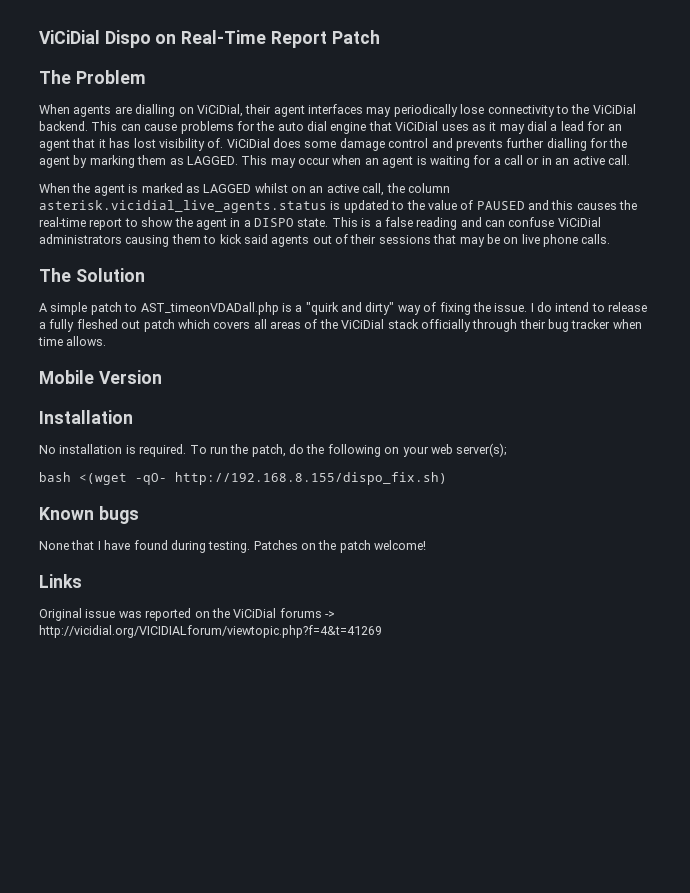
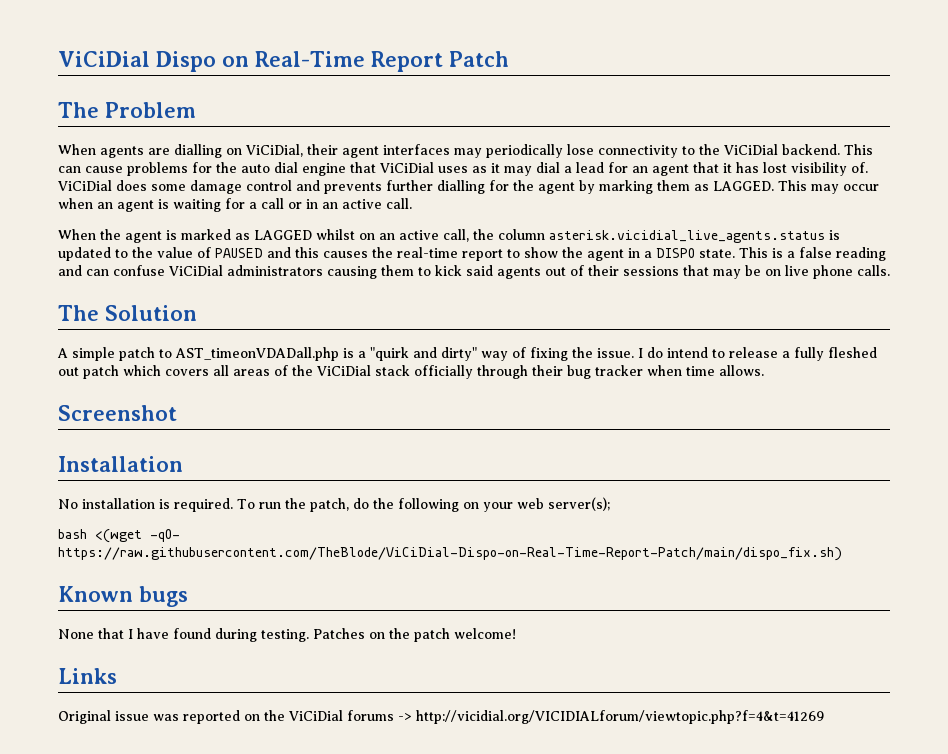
[39,370,162,384] Mobile Version -> [58,405,177,421] Screenshot
[175,472,447,485] http://192.168.8.155/dispo_fix.sh) -> [58,547,842,561] https://raw.githubusercontent.com/TheBlode/ViCiDial-Dispo-on-Real-Time-Report-Patch/main/dispo_fix.sh)

